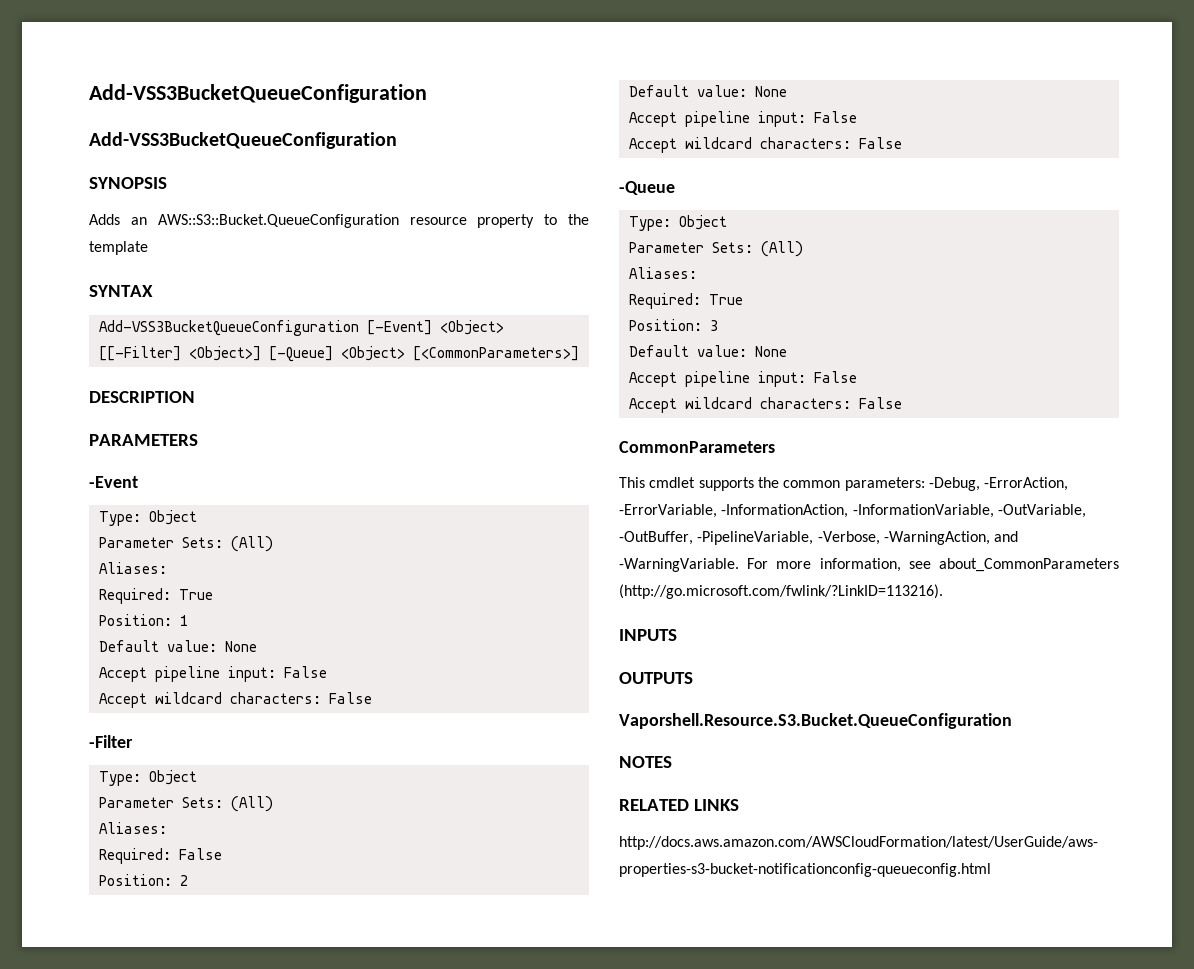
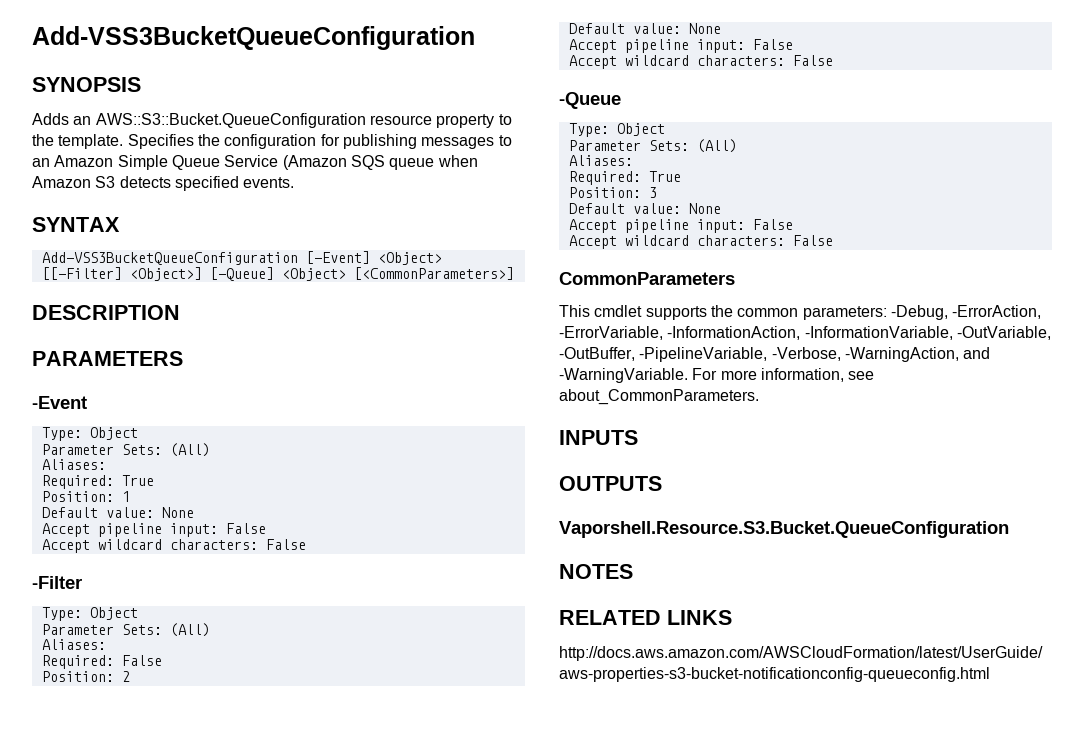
[89,84,427,103] [89,132,397,149] Add-VSS3BucketQueueConfiguration // Add-VSS3BucketQueueConfiguration -> [32,26,475,50] Add-VSS3BucketQueueConfiguration
[89,241,148,255] template -> [58,134,512,149] [32,155,478,170] [32,176,295,191] template. Specifies the configuration for publishing messages to an Amazon Simple Queue Service (Amazon SQS queue when Amazon S3 detects specified events.
[939,558,1119,572] [619,584,943,599] about_CommonParameters (http://go.microsoft.com/fwlink/?LinkID=113216). -> [559,389,759,405] about_CommonParameters.

